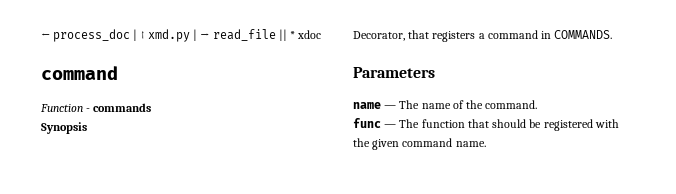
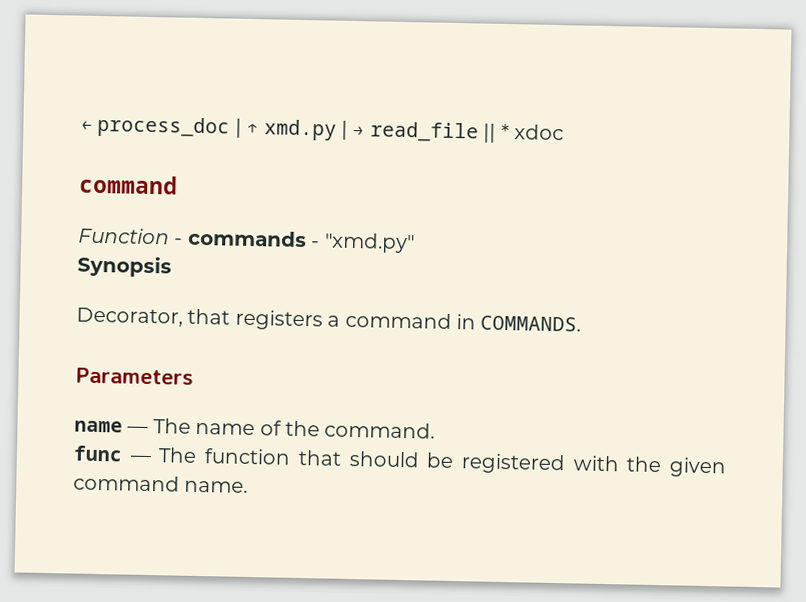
(152, 107) none -> [311,232,415,254] - "xmd.py"

